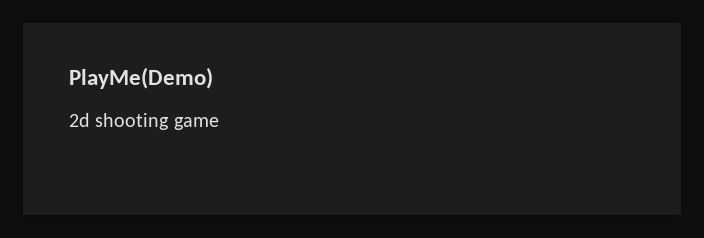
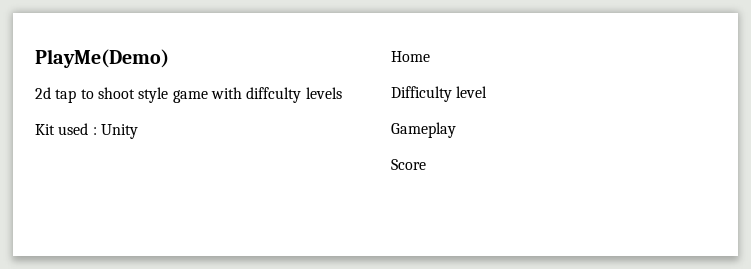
[95,113,219,130] shooting game -> [55,87,342,103] [35,123,138,139] [391,51,430,62] [391,86,488,102] [391,122,456,138] [391,159,426,170] tap to shoot style game with diffculty levels // Kit used : Unity // Home // Difficulty level // Gameplay // Score

